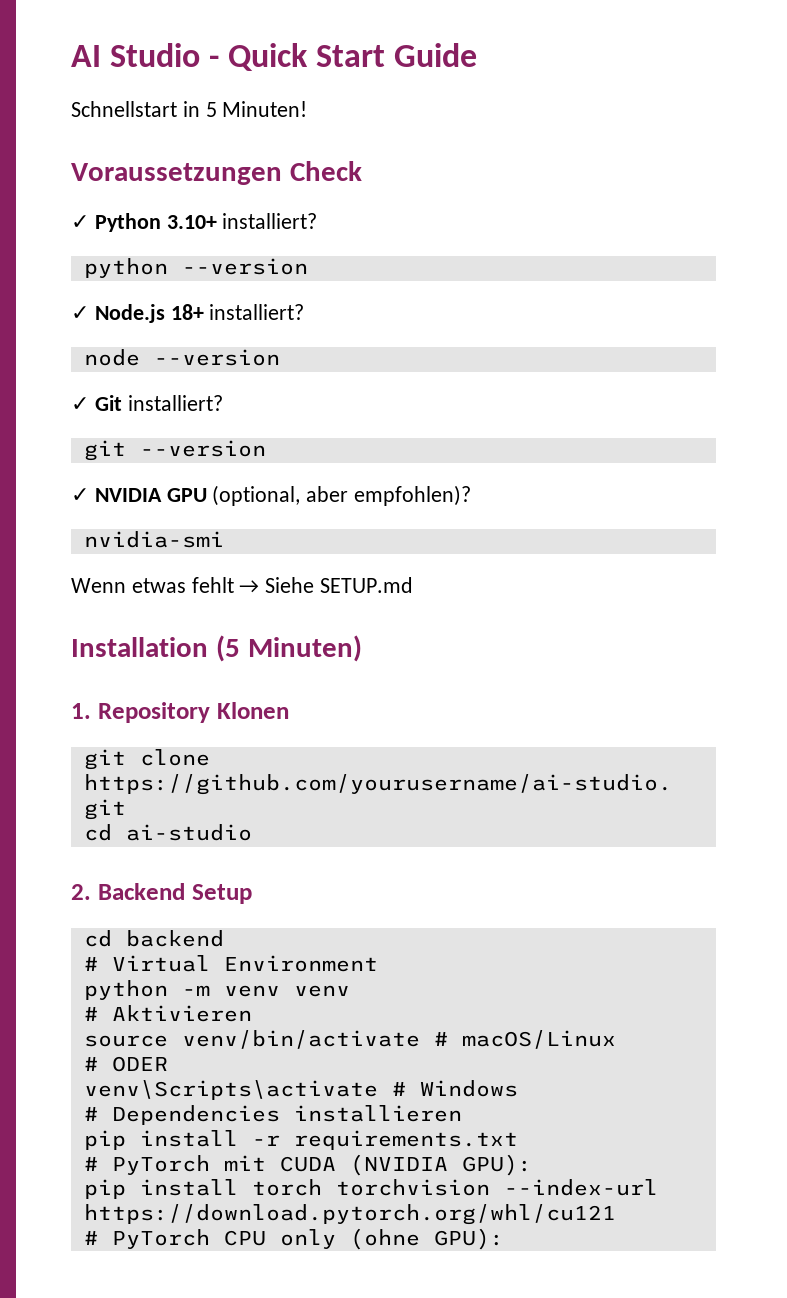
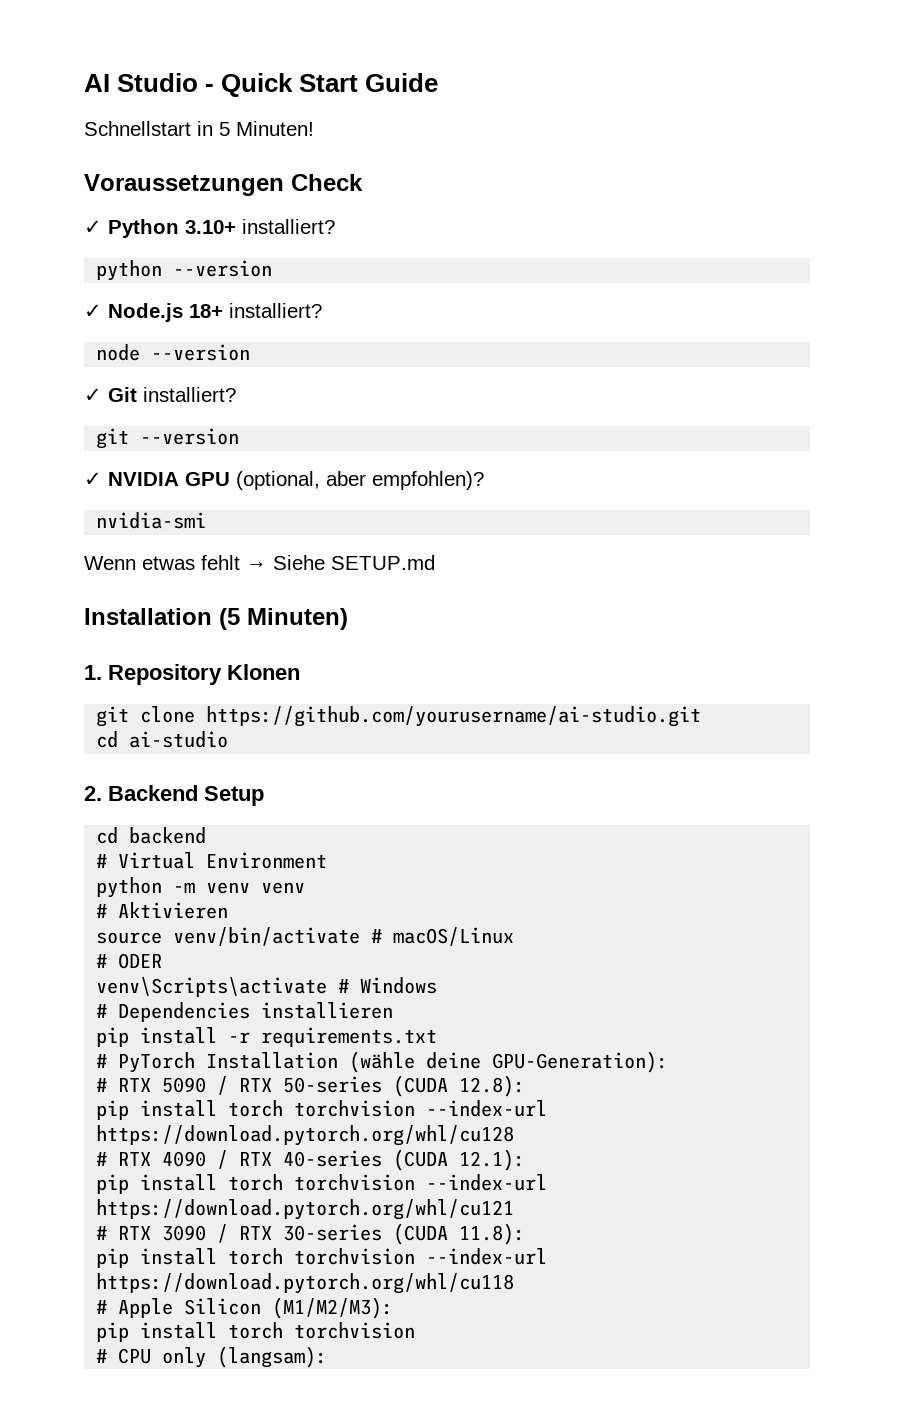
[223,1154,532,1176] mit CUDA (NVIDIA GPU): -> [206,1051,669,1073] [96,1075,526,1097] [96,1100,548,1120] [96,1125,515,1146] [96,1149,526,1171] Installation (wähle deine GPU-Generation): // # RTX 5090 / RTX 50-series (CUDA 12.8): // pip install torch torchvision --index-url https://download.pytorch.org/whl/cu128 // # RTX 4090 / RTX 40-series (CUDA 12.1):
[111,1228,504,1250] PyTorch CPU only (ohne GPU): -> [118,1223,526,1245] [96,1248,548,1268] [96,1273,515,1294] [96,1297,394,1319] [96,1322,416,1342] [96,1346,328,1368] RTX 3090 / RTX 30-series (CUDA 11.8): // pip install torch torchvision --index-url https://download.pytorch.org/whl/cu118 // # Apple Silicon (M1/M2/M3): // pip install torch torchvision // # CPU only (langsam):

